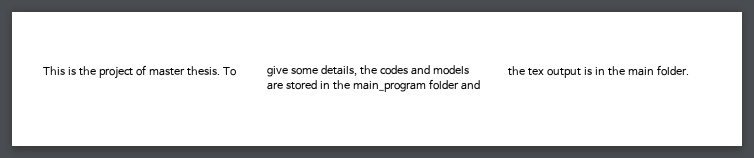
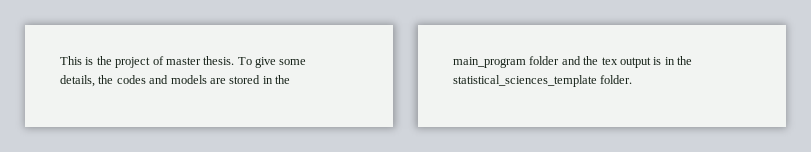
[627,67,654,76] main -> [453,75,597,87] statistical_sciences_template

